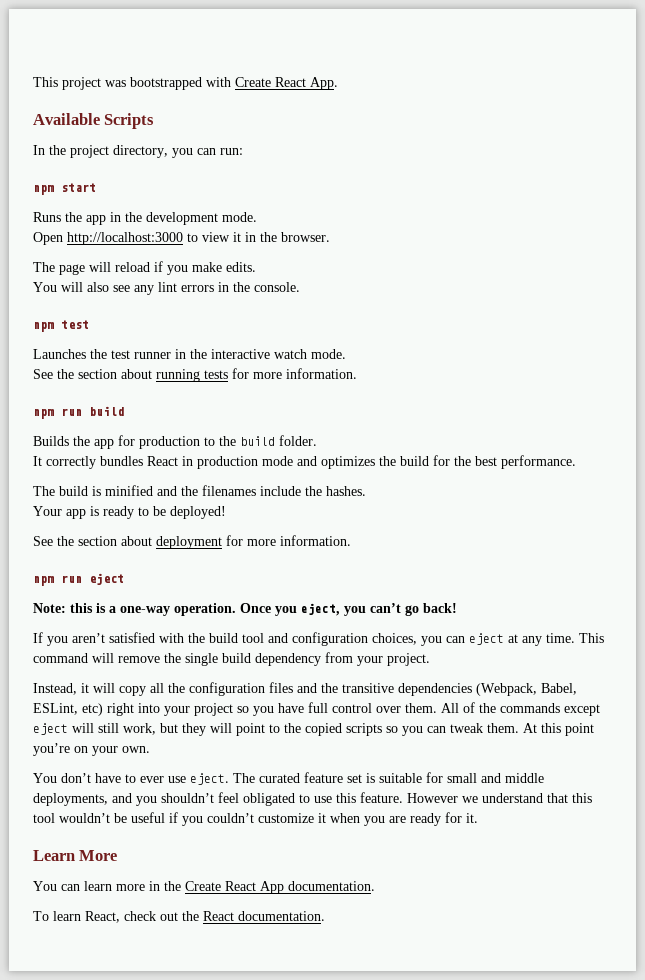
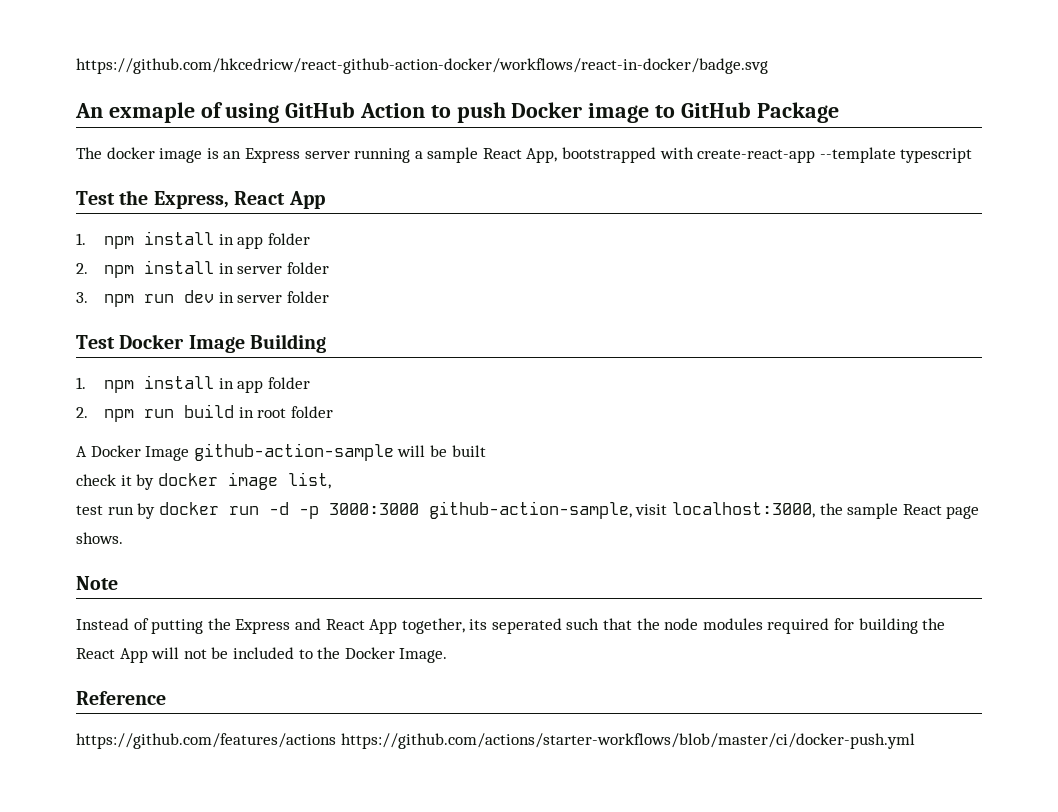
[33,77,338,90] [33,113,155,129] [33,145,243,158] [33,183,96,195] [33,212,257,225] [33,232,330,245] [33,261,256,275] [33,282,300,295] [33,320,89,332] [33,349,346,359] [33,368,357,382] [33,406,124,419] [33,435,317,449] [33,455,576,469] [33,485,366,496] [33,506,226,519] [33,535,351,549] [33,573,124,586] [33,603,457,616] [33,632,604,646] [33,652,430,666] [33,682,577,696] [33,702,600,716] [33,723,594,736] [33,743,150,756] [33,772,544,785] [33,792,592,806] [33,812,478,826] [33,850,118,861] [33,881,375,894] [33,911,325,923] This project was bootstrapped with Create React App. // Available Scripts // In the project directory, you can run: // npm start // Runs the app in the development mode. // Open http://localhost:3000 to view it in the browser. // The page will reload if you make edits. // You will also see any lint errors in the console. // npm test // Launches the test runner in the interactive watch mode. // See the section about running tests for more information. // npm run build // Builds the app for production to the build folder. // It correctly bundles React in production mode and optimizes the build for the best performance. // The build is minified and the filenames include the hashes. // Your app is ready to be deployed! // See the section about deployment for more information. // npm run eject // Note: this is a one-way operation. Once you eject, you can’t go back! // If you aren’t satisfied with the build tool and configuration choices, you can eject at any time. This command will remove the single build dependency from your project. // Instead, it will copy all the configuration files and the transitive dependencies (Webpack, Babel, ESLint, etc) right into your project so you have full control over them. All of the commands except eject will still work, but they will point to the copied scripts so you can tweak them. At this point you’re on your own. // You don’t have to ever use eject. The curated feature set is suitable for small and middle deployments, and you shouldn’t feel obligated to use this feature. However we understand that this tool wouldn’t be useful if you couldn’t customize it when you are ready for it. // Learn More // You can learn more in the Create React App documentation. // To learn React, check out the React documentation. -> [76,58,768,74] [75,102,839,123] [76,147,973,163] [76,190,325,209] [76,231,310,249] [76,260,329,278] [76,290,329,307] [76,334,327,353] [76,375,310,393] [76,404,333,422] [76,443,486,461] [76,472,331,490] [76,501,980,519] [76,532,123,544] [76,576,118,590] [76,618,946,634] [76,647,448,663] [76,691,166,705] [76,733,915,749] https://github.com/hkcedricw/react-github-action-docker/workflows/react-in-docker/badge.svg // An exmaple of using GitHub Action to push Docker image to GitHub Package // The docker image is an Express server running a sample React App, bootstrapped with create-react-app --template typescript // Test the Express, React App // 1. npm install in app folder // 2. npm install in server folder // 3. npm run dev in server folder // Test Docker Image Building // 1. npm install in app folder // 2. npm run build in root folder // A Docker Image github-action-sample will be built // check it by docker image list, // test run by docker run -d -p 3000:3000 github-action-sample, visit localhost:3000, the sample React page shows. // Note // Instead of putting the Express and React App together, its seperated such that the node modules required for building the React App will not be included to the Docker Image. // Reference // https://github.com/features/actions https://github.com/actions/starter-workflows/blob/master/ci/docker-push.yml

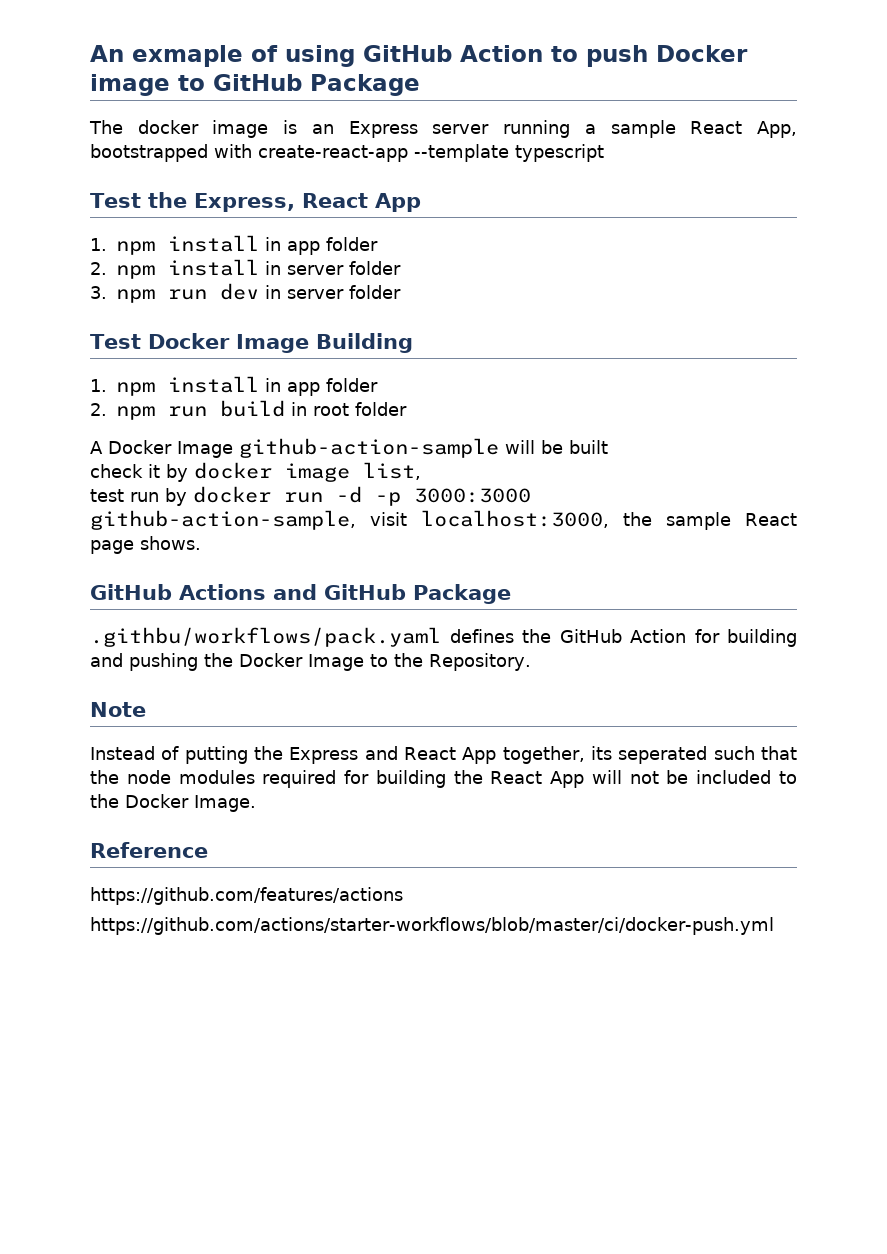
[76,58,768,74] https://github.com/hkcedricw/react-github-action-docker/workflows/react-in-docker/badge.svg // -> (90, 53) none
(123, 538) none -> [90,584,511,604] [90,627,797,647] [90,653,531,671] // GitHub Actions and GitHub Package // .githbu/workflows/pack.yaml defines the GitHub Action for building and pushing the Docker Image to the Repository.
(336, 741) none -> (403, 896) //

